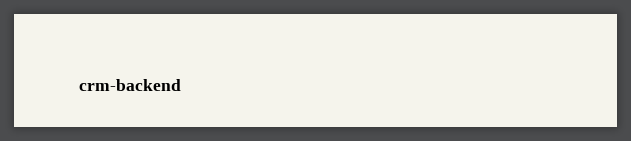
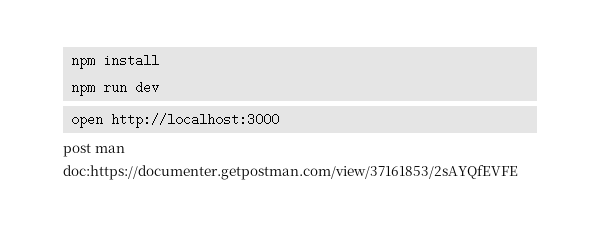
[79,79,181,91] crm-backend -> [71,54,160,69] [71,81,160,96] [71,113,280,128] [63,143,125,157] [63,165,518,180] npm install // npm run dev // open http://localhost:3000 // post man doc:https://documenter.getpostman.com/view/37161853/2sAYQfEVFE

